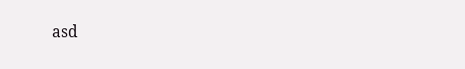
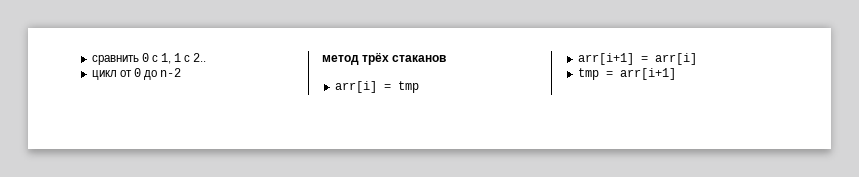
[51,24,79,38] asd -> [91,53,207,65] [91,68,182,80] [322,52,447,65] [334,81,419,93] [577,53,697,65] [577,68,676,80] сравнить 0 с 1, 1 с 2.. // цикл от 0 до n-2 // метод трёх стаканов // arr[i] = tmp // arr[i+1] = arr[i] // tmp = arr[i+1]

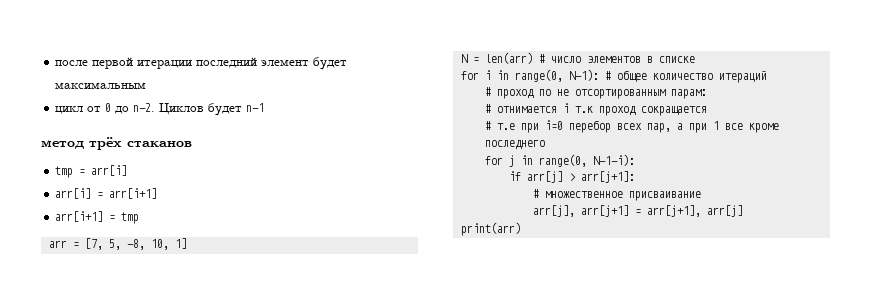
[91,53,207,65] сравнить 0 с 1, 1 с 2.. -> [55,57,348,70] [55,82,147,89] после первой итерации последний элемент будет максимальным
[160,68,182,77] n-2 -> [133,103,265,116] n-2. Циклов будет n-1
[334,81,419,93] [577,53,697,65] [577,68,676,80] arr[i] = tmp // arr[i+1] = arr[i] // tmp = arr[i+1] -> [55,165,128,178] [55,188,158,199] [55,211,140,224] [48,238,187,250] [460,52,695,64] [460,69,767,83] [484,87,707,99] [484,103,707,116] [484,120,779,133] [484,140,545,150] [484,154,635,167] [508,171,635,183] [532,189,701,201] [532,205,743,217] [460,222,521,236] tmp = arr[i] // arr[i] = arr[i+1] // arr[i+1] = tmp // arr = [7, 5, -8, 10, 1] // N = len(arr) # число элементов в списке // for i in range(0, N-1): # общее количество итераций // # проход по не отсортированным парам: // # отнимается i т.к проход сокращается // # т.е при i=0 перебор всех пар, а при 1 все кроме последнего // for j in range(0, N-1-i): // if arr[j] > arr[j+1]: // # множественное присваивание // arr[j], arr[j+1] = arr[j+1], arr[j] // print(arr)

